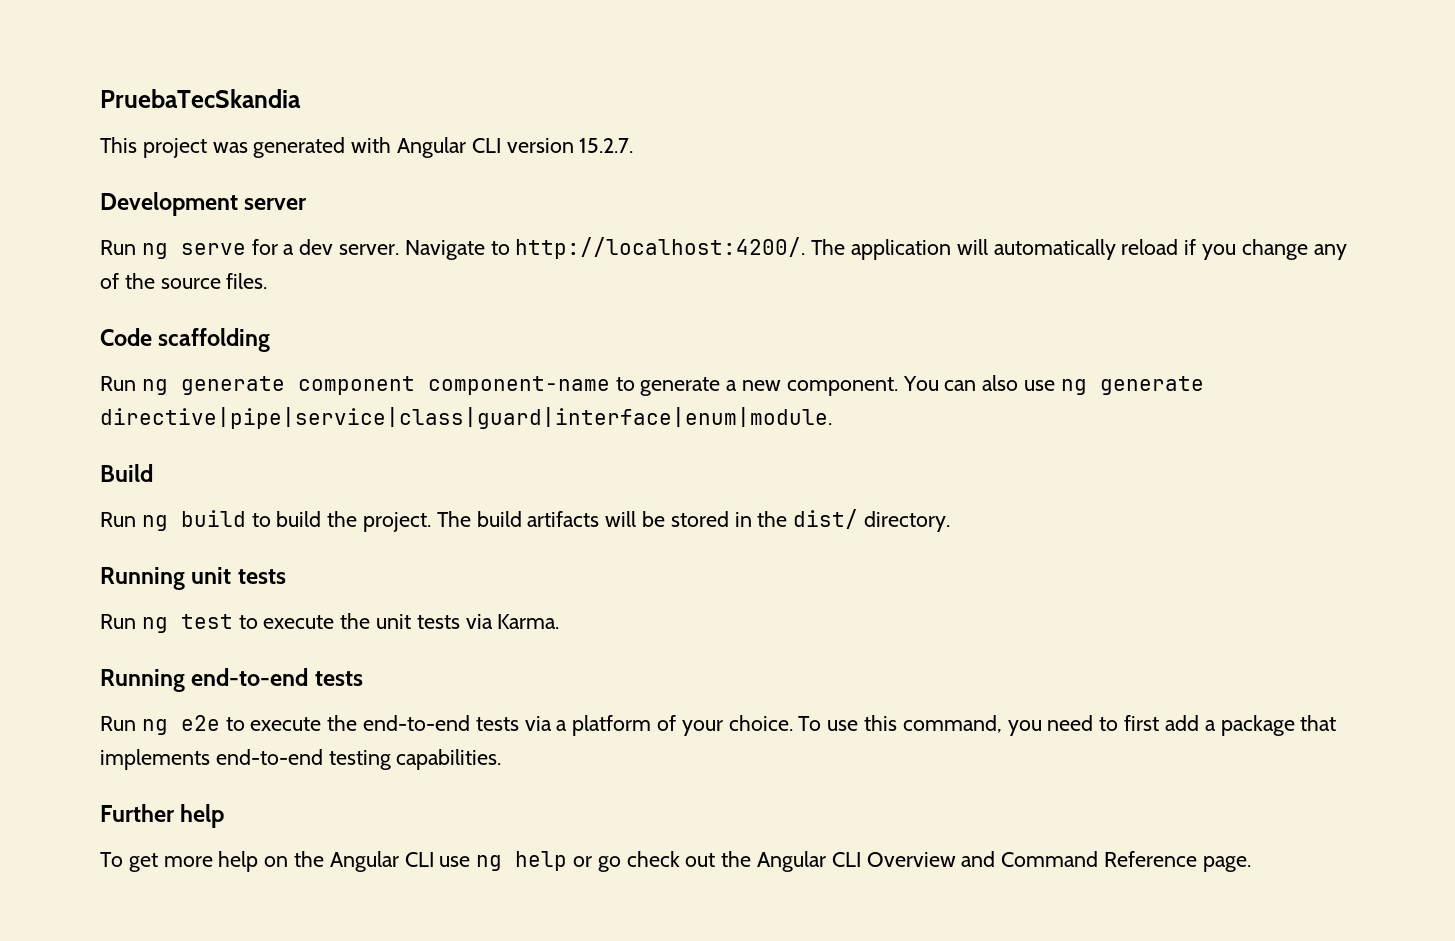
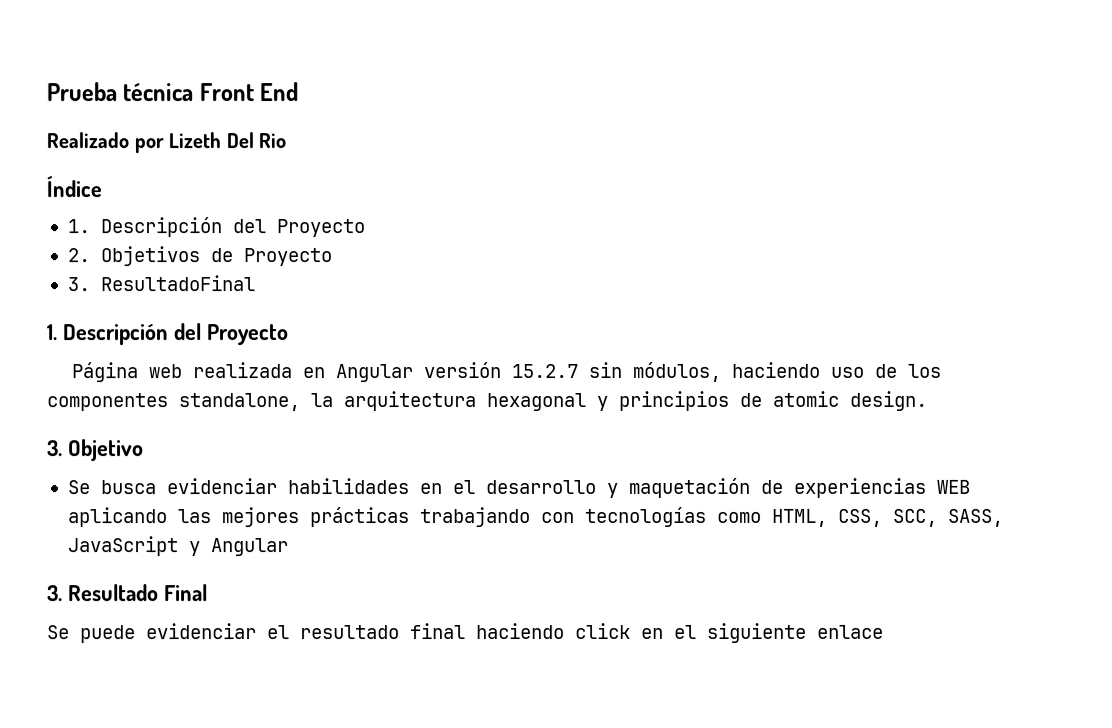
[100,89,301,108] [100,137,634,158] [100,192,308,216] [100,237,1347,260] [100,273,268,289] [100,328,271,352] [100,375,1204,396] [100,407,832,429] [100,464,153,482] [100,509,951,532] [100,567,286,590] [100,613,560,633] [100,668,363,692] [100,715,1337,736] [100,749,502,770] [100,804,225,828] [100,851,1251,872] PruebaTecSkandia // This project was generated with Angular CLI version 15.2.7. // Development server // Run ng serve for a dev server. Navigate to http://localhost:4200/. The application will automatically reload if you change any of the source files. // Code scaffolding // Run ng generate component component-name to generate a new component. You can also use ng generate directive|pipe|service|class|guard|interface|enum|module. // Build // Run ng build to build the project. The build artifacts will be stored in the dist/ directory. // Running unit tests // Run ng test to execute the unit tests via Karma. // Running end-to-end tests // Run ng e2e to execute the end-to-end tests via a platform of your choice. To use this command, you need to first add a package that implements end-to-end testing capabilities. // Further help // To get more help on the Angular CLI use ng help or go check out the Angular CLI Overview and Command Reference page. -> [46,82,299,102] [46,132,287,154] [46,176,102,198] [66,217,365,238] [66,246,332,267] [66,275,255,292] [46,323,288,346] [70,361,942,383] [47,390,928,412] [47,439,144,462] [67,477,971,498] [67,506,1004,528] [67,536,289,557] [47,584,208,602] [47,622,884,644] Prueba técnica Front End // Realizado por Lizeth Del Rio // Índice // 1. Descripción del Proyecto // 2. Objetivos de Proyecto // 3. ResultadoFinal // 1. Descripción del Proyecto // Página web realizada en Angular versión 15.2.7 sin módulos, haciendo uso de los componentes standalone, la arquitectura hexagonal y principios de atomic design. // 3. Objetivo // Se busca evidenciar habilidades en el desarrollo y maquetación de experiencias WEB aplicando las mejores prácticas trabajando con tecnologías como HTML, CSS, SCC, SASS, JavaScript y Angular // 3. Resultado Final // Se puede evidenciar el resultado final haciendo click en el siguiente enlace

